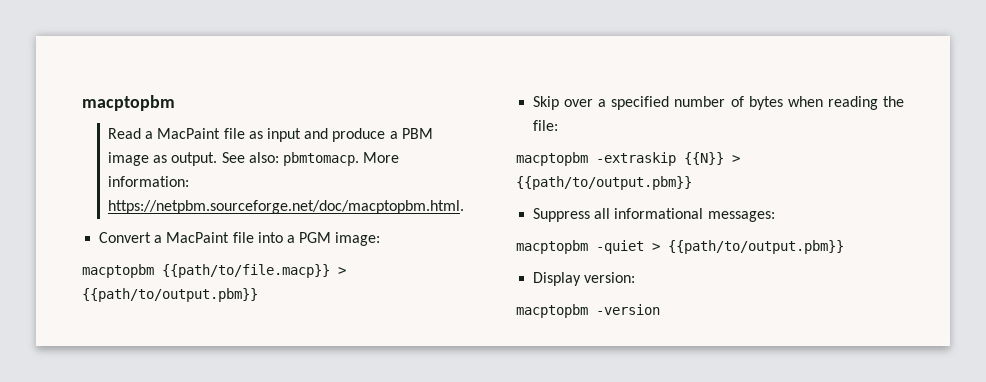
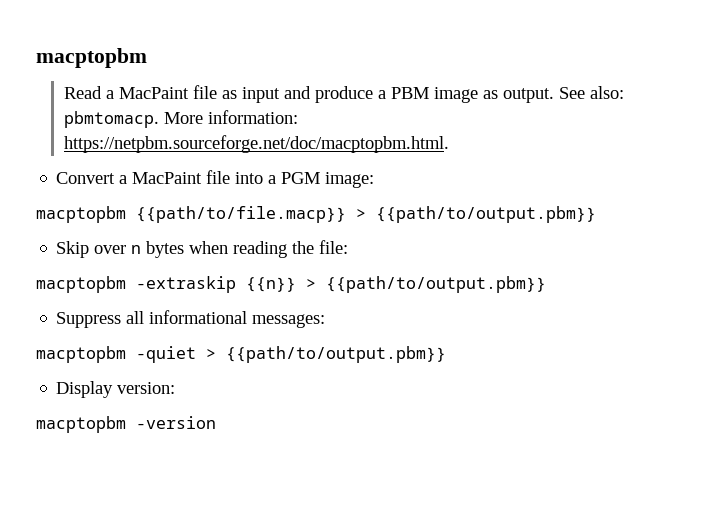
[598,96,744,110] a specified number of -> [131,245,142,254] n
[684,152,724,165] {{N}} -> [246,277,296,292] {{n}}

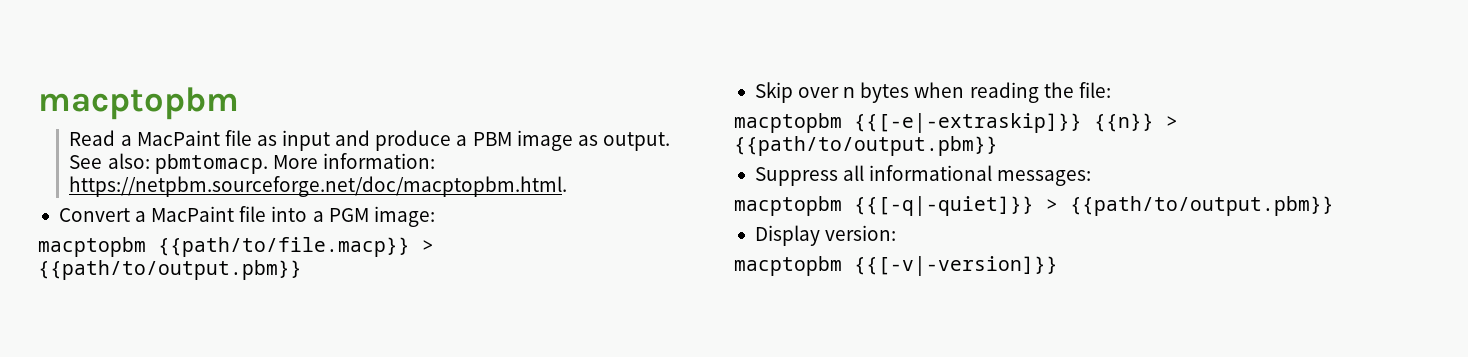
[136,276,236,293] -extraskip -> [854,113,1082,133] {{[-e|-extraskip]}}
[136,346,196,363] -quiet -> [854,196,1034,216] {{[-q|-quiet]}}
[136,416,216,429] -version -> [854,256,1058,276] {{[-v|-version]}}

